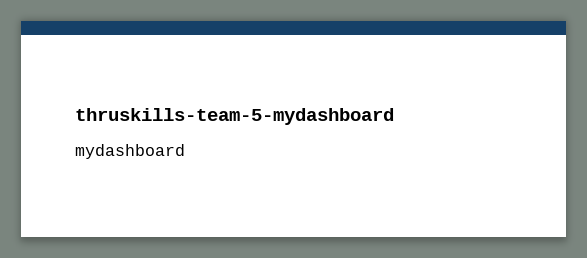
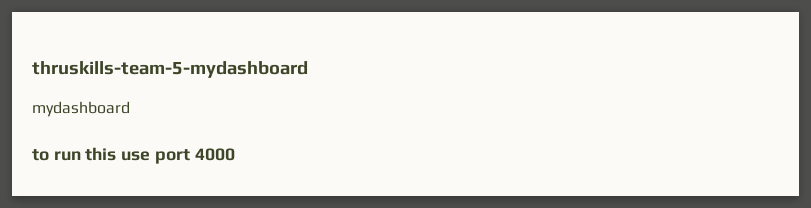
(185, 151) none -> [32,147,235,164] // to run this use port 4000

